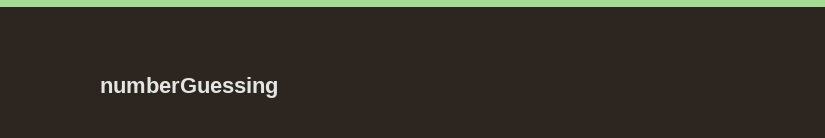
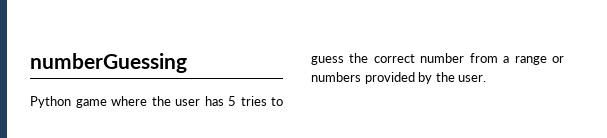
(278, 87) none -> [30,96,283,108] [311,53,564,65] [311,72,487,84] // Python game where the user has 5 tries to guess the correct number from a range or numbers provided by the user.

